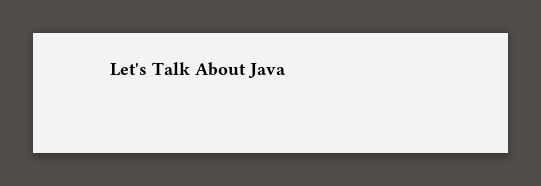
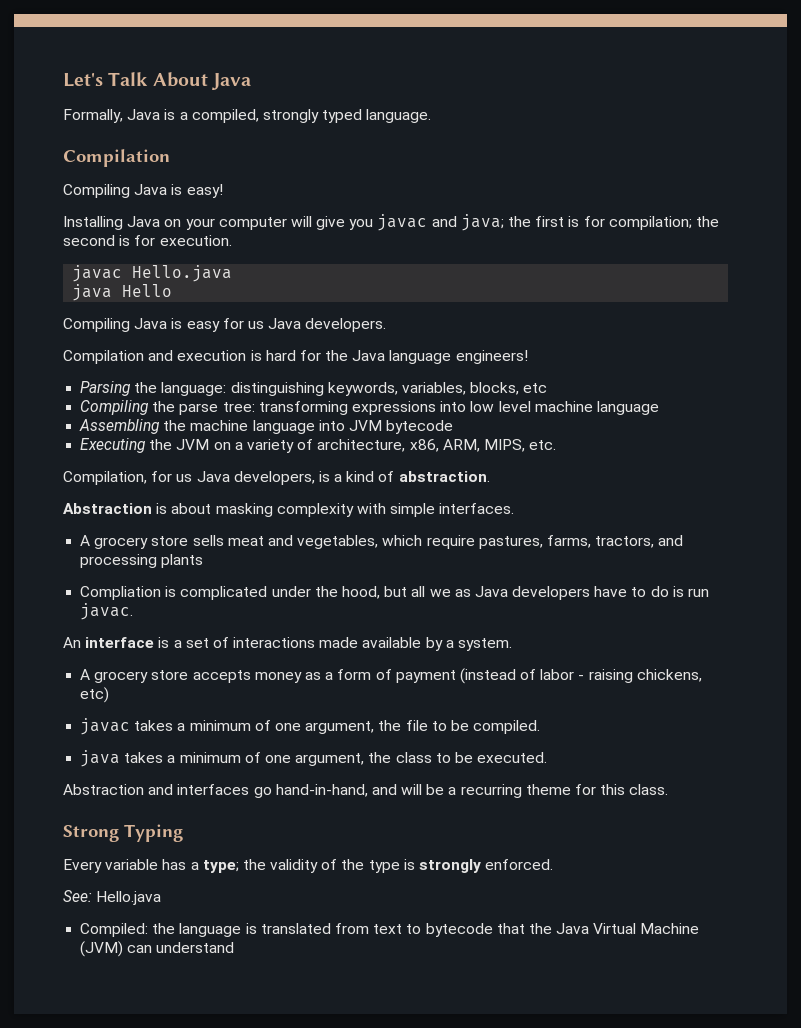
(286, 71) none -> [63,109,432,123] [63,149,170,167] [63,184,223,198] [63,214,719,231] [63,235,232,246] [72,265,233,282] [72,284,173,301] [63,318,387,332] [63,350,528,364] [80,381,548,396] [80,400,659,415] [79,419,454,434] [80,438,557,453] [63,471,490,485] [63,503,515,517] [80,535,684,549] [80,554,204,568] [80,586,710,600] [80,603,134,620] [63,637,513,651] [80,668,702,684] [80,687,110,703] [80,718,541,735] [80,750,548,767] [63,784,669,798] [63,824,183,842] [63,859,554,873] [63,890,162,905] [80,923,700,937] [80,941,235,957] // Formally, Java is a compiled, strongly typed language. // Compilation // Compiling Java is easy! // Installing Java on your computer will give you javac and java; the first is for compilation; the second is for execution. // javac Hello.java // java Hello // Compiling Java is easy for us Java developers. // Compilation and execution is hard for the Java language engineers! // Parsing the language: distinguishing keywords, variables, blocks, etc // Compiling the parse tree: transforming expressions into low level machine language // Assembling the machine language into JVM bytecode // Executing the JVM on a variety of architecture, x86, ARM, MIPS, etc. // Compilation, for us Java developers, is a kind of abstraction. // Abstraction is about masking complexity with simple interfaces. // A grocery store sells meat and vegetables, which require pastures, farms, tractors, and processing plants // Compliation is complicated under the hood, but all we as Java developers have to do is run javac. // An interface is a set of interactions made available by a system. // A grocery store accepts money as a form of payment (instead of labor - raising chickens, etc) // javac takes a minimum of one argument, the file to be compiled. // java takes a minimum of one argument, the class to be executed. // Abstraction and interfaces go hand-in-hand, and will be a recurring theme for this class. // Strong Typing // Every variable has a type; the validity of the type is strongly enforced. // See: Hello.java // Compiled: the language is translated from text to bytecode that the Java Virtual Machine (JVM) can understand

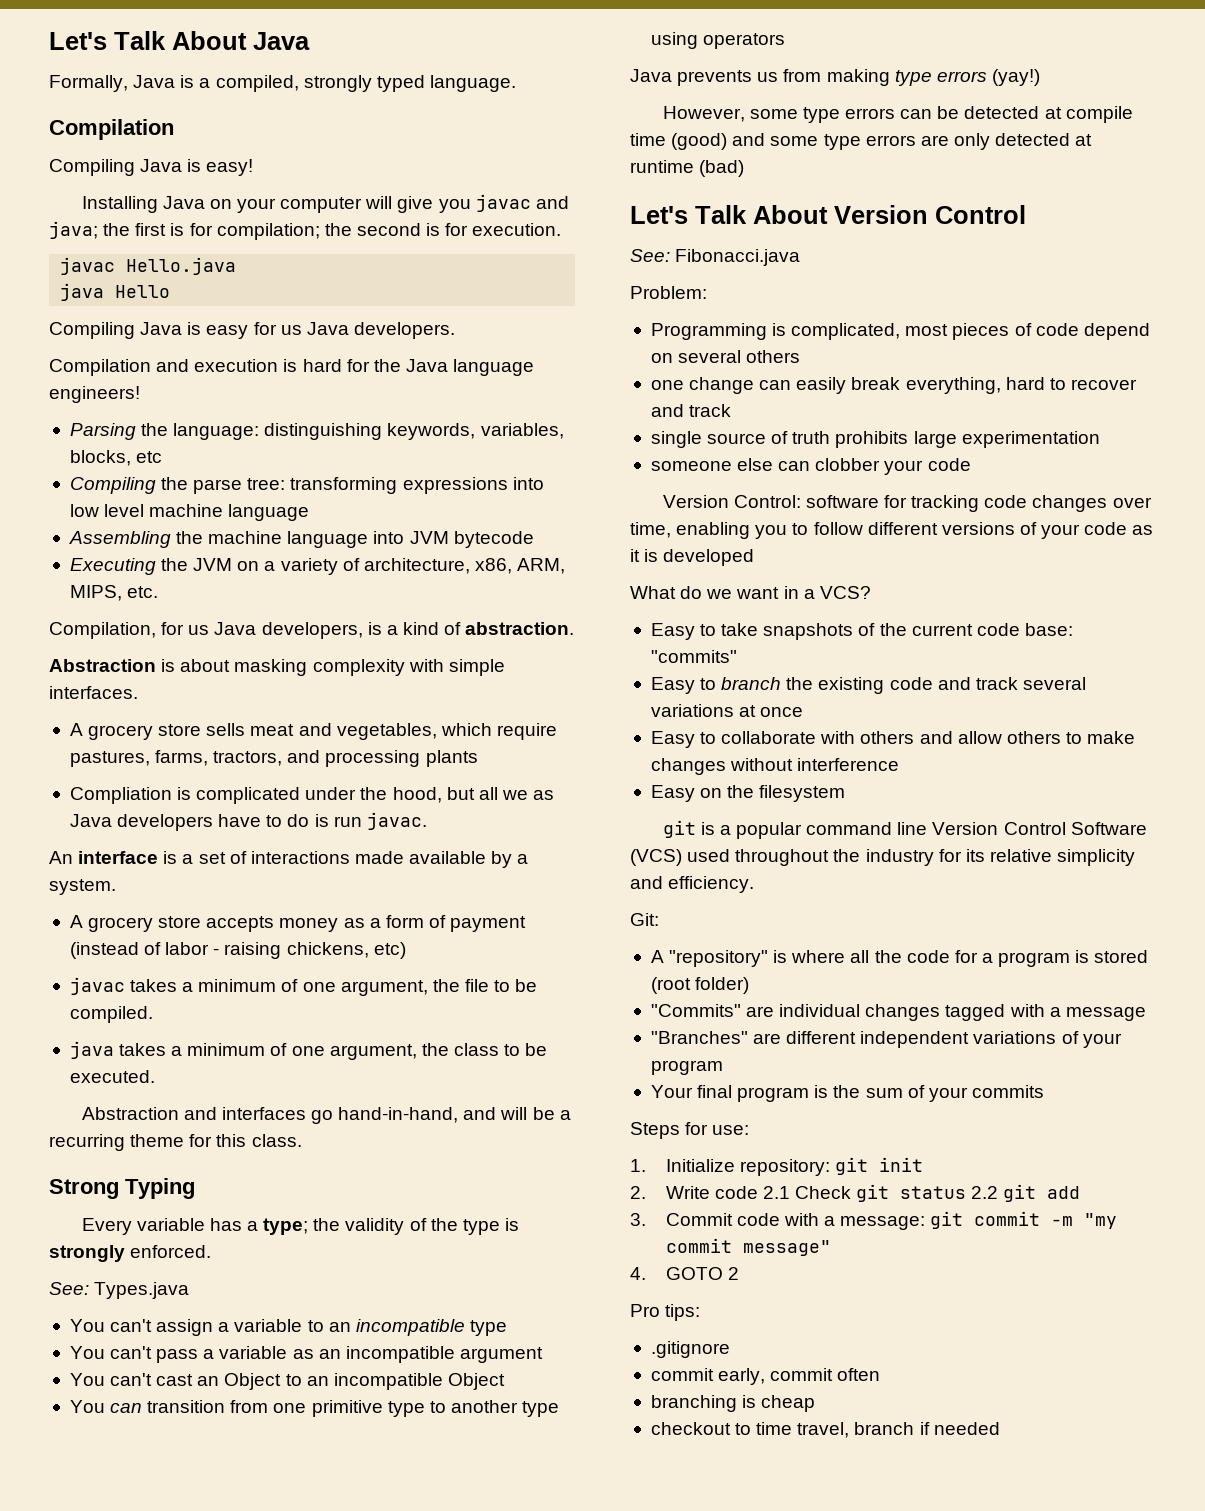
[96,891,162,905] [80,923,700,937] [80,941,235,957] Hello.java // Compiled: the language is translated from text to bytecode that the Java Virtual Machine (JVM) can understand -> [94,1282,190,1299] [69,1319,507,1336] [69,1346,543,1363] [69,1373,505,1390] [69,1400,560,1417] [650,32,786,49] [630,69,1040,86] [662,106,1133,123] [630,133,1093,150] [630,160,745,177] [630,205,1026,224] [630,249,801,266] [630,286,707,299] [650,323,1150,340] [650,350,801,363] [650,377,1137,394] [650,404,732,417] [650,431,1100,448] [650,458,971,475] [662,495,1152,512] [630,522,1154,539] [630,549,755,566] [630,586,871,599] [650,623,1073,640] [650,650,737,663] [650,677,1086,694] [650,704,804,717] [650,731,1136,748] [650,758,900,775] [650,785,846,802] [662,820,1147,839] [630,849,1136,866] [630,876,755,893] [630,913,659,926] [650,950,1149,967] [650,977,750,994] [650,1004,1146,1021] [650,1031,1122,1048] [650,1060,723,1075] [650,1085,1044,1102] [630,1122,750,1139] [630,1157,923,1176] [630,1184,1081,1202] [630,1211,1118,1230] [665,1238,831,1256] [630,1267,739,1280] [630,1304,701,1321] [650,1341,730,1358] [650,1368,881,1385] [650,1395,816,1412] [650,1422,1000,1438] Types.java // You can't assign a variable to an incompatible type // You can't pass a variable as an incompatible argument // You can't cast an Object to an incompatible Object // You can transition from one primitive type to another type using operators // Java prevents us from making type errors (yay!) // However, some type errors can be detected at compile time (good) and some type errors are only detected at runtime (bad) // Let's Talk About Version Control // See: Fibonacci.java // Problem: // Programming is complicated, most pieces of code depend on several others // one change can easily break everything, hard to recover and track // single source of truth prohibits large experimentation // someone else can clobber your code // Version Control: software for tracking code changes over time, enabling you to follow different versions of your code as it is developed // What do we want in a VCS? // Easy to take snapshots of the current code base: "commits" // Easy to branch the existing code and track several variations at once // Easy to collaborate with others and allow others to make changes without interference // Easy on the filesystem // git is a popular command line Version Control Software (VCS) used throughout the industry for its relative simplicity and efficiency. // Git: // A "repository" is where all the code for a program is stored (root folder) // "Commits" are individual changes tagged with a message // "Branches" are different independent variations of your program // Your final program is the sum of your commits // Steps for use: // 1. Initialize repository: git init // 2. Write code 2.1 Check git status 2.2 git add // 3. Commit code with a message: git commit -m "my commit message" // 4. GOTO 2 // Pro tips: // .gitignore // commit early, commit often // branching is cheap // checkout to time travel, branch if needed

